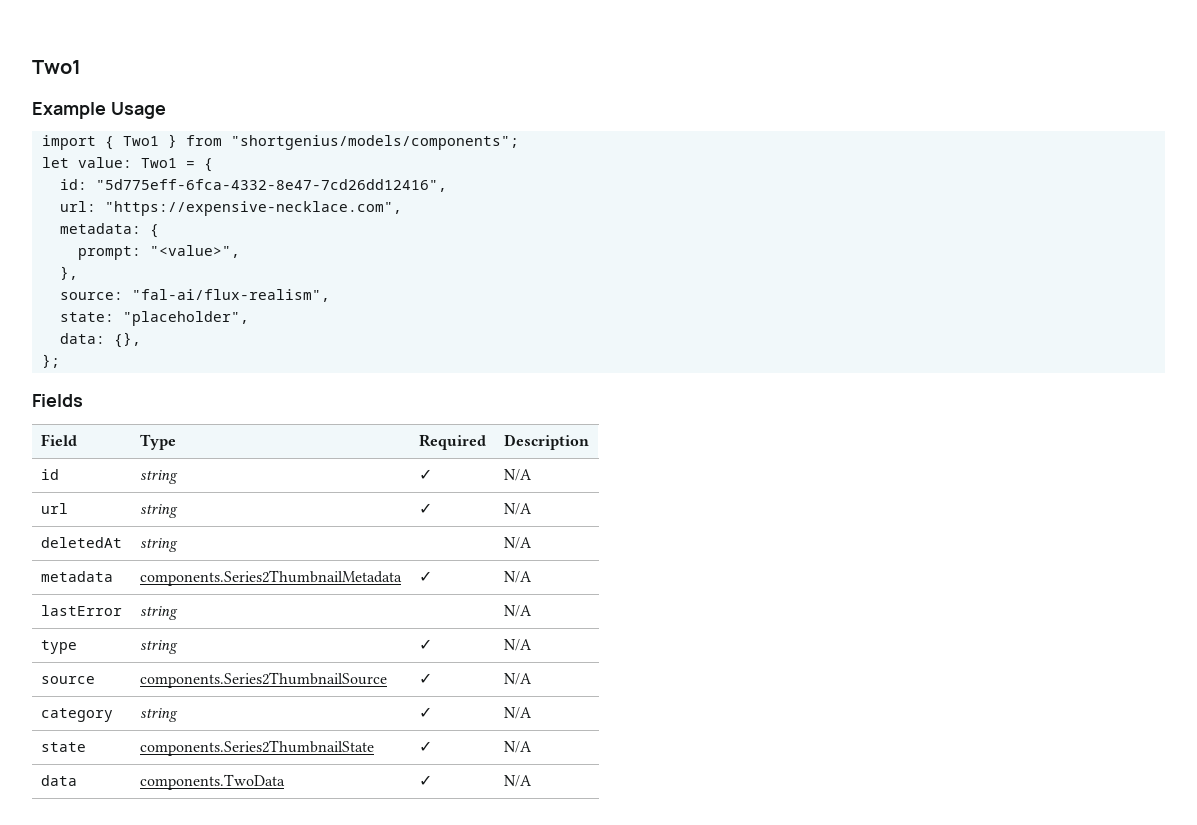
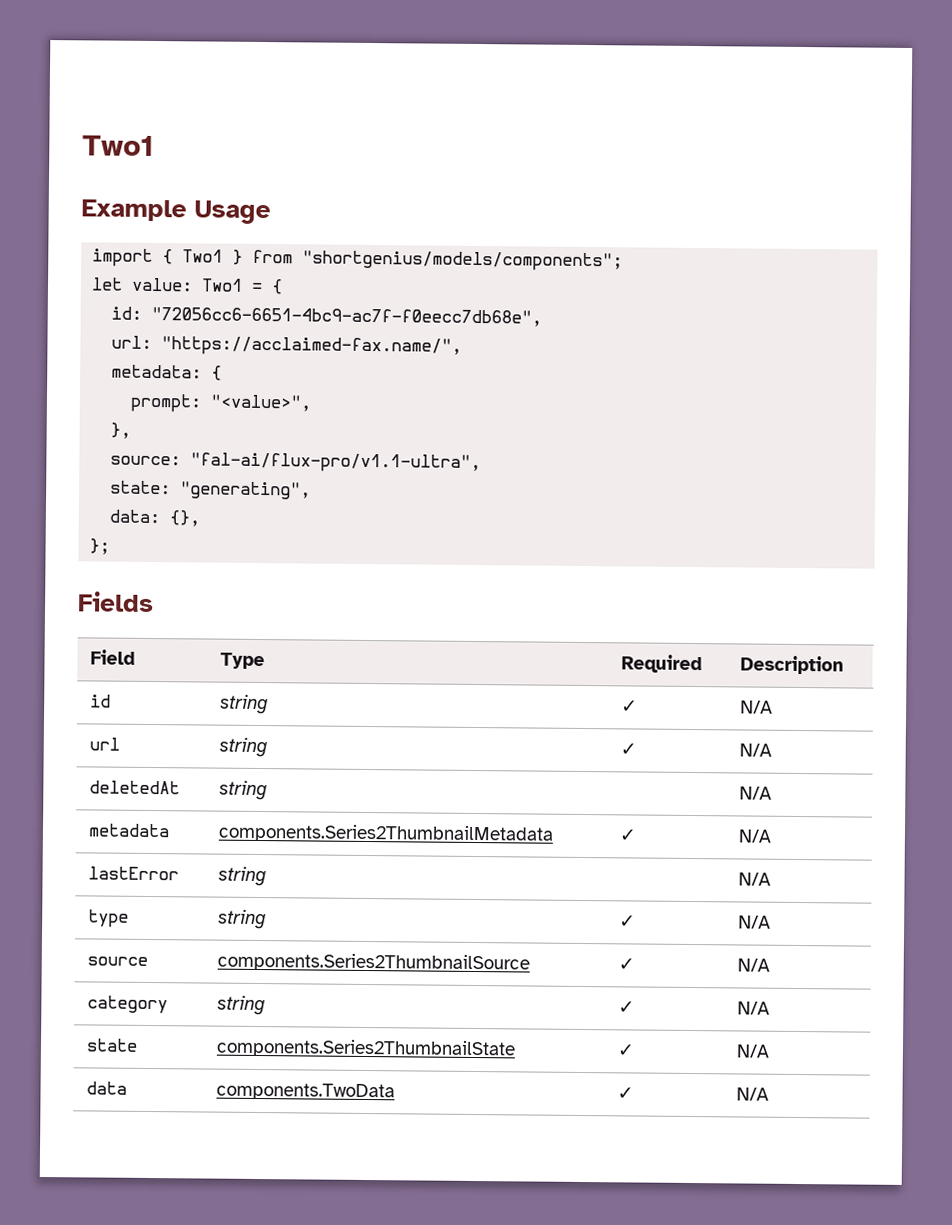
[95,179,447,192] "5d775eff-6fca-4332-8e47-7cd26dd12416", -> [151,306,543,327] "72056cc6-6651-4bc9-ac7f-f0eecc7db68e",
[104,201,402,216] "https://expensive-necklace.com", -> [161,336,463,357] "https://acclaimed-fax.name/",
[131,289,330,302] "fal-ai/flux-realism", -> [190,452,482,474] "fal-ai/flux-pro/v1.1-ultra",
[122,311,249,326] "placeholder", -> [180,481,312,500] "generating",

